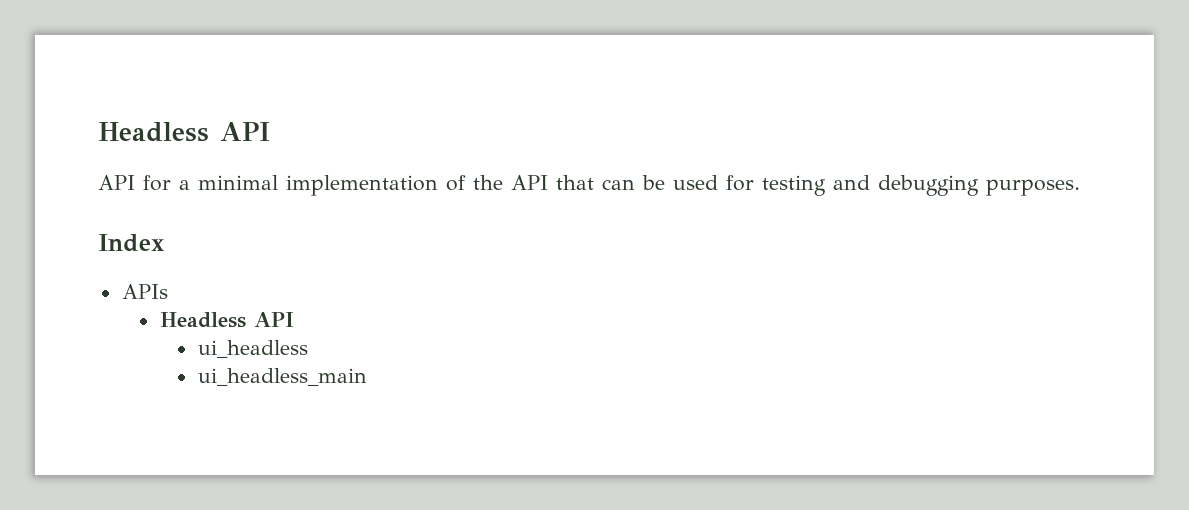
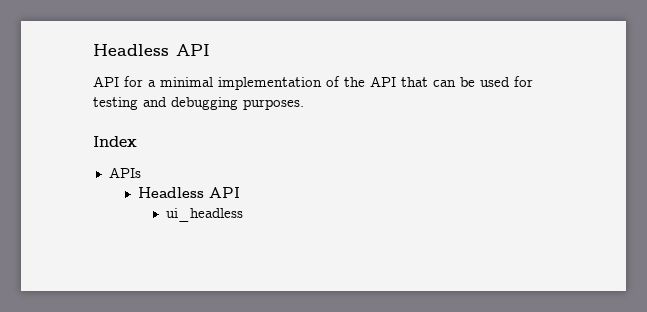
[197,368,367,386] // ui_headless_main -> (244, 215) none

